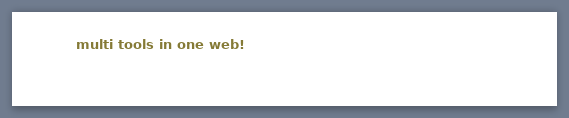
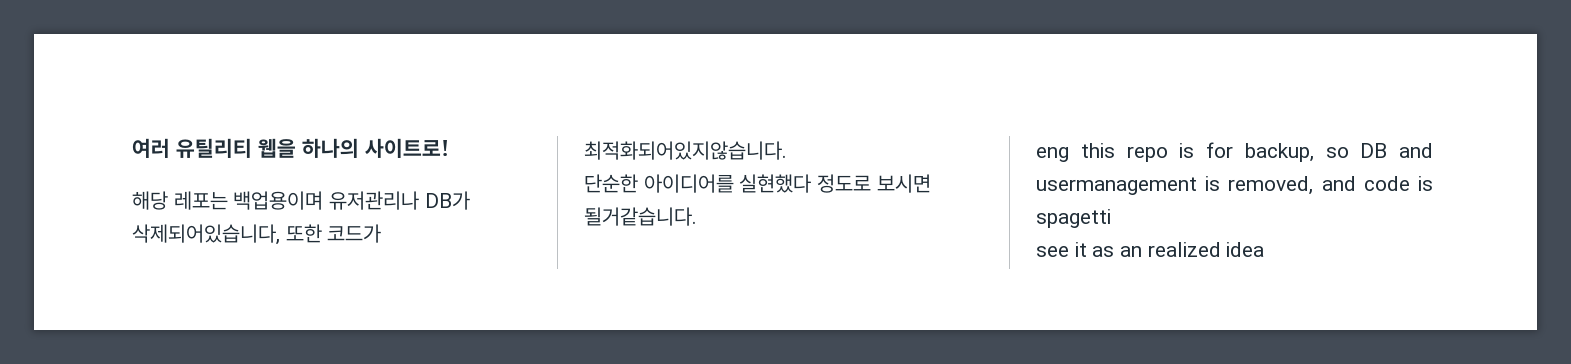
[76,39,245,49] multi tools in one web! -> [132,138,449,158] [132,191,470,210] [132,224,382,245] [584,141,787,160] [584,174,931,193] [584,207,697,226] [1036,142,1433,162] [1036,176,1433,195] [1036,209,1111,228] [1036,242,1265,257] 여러 유틸리티 웹을 하나의 사이트로! // 해당 레포는 백업용이며 유저관리나 DB가 삭제되어있습니다, 또한 코드가 최적화되어있지않습니다. // 단순한 아이디어를 실현했다 정도로 보시면 될거같습니다. // eng this repo is for backup, so DB and usermanagement is removed, and code is spagetti // see it as an realized idea

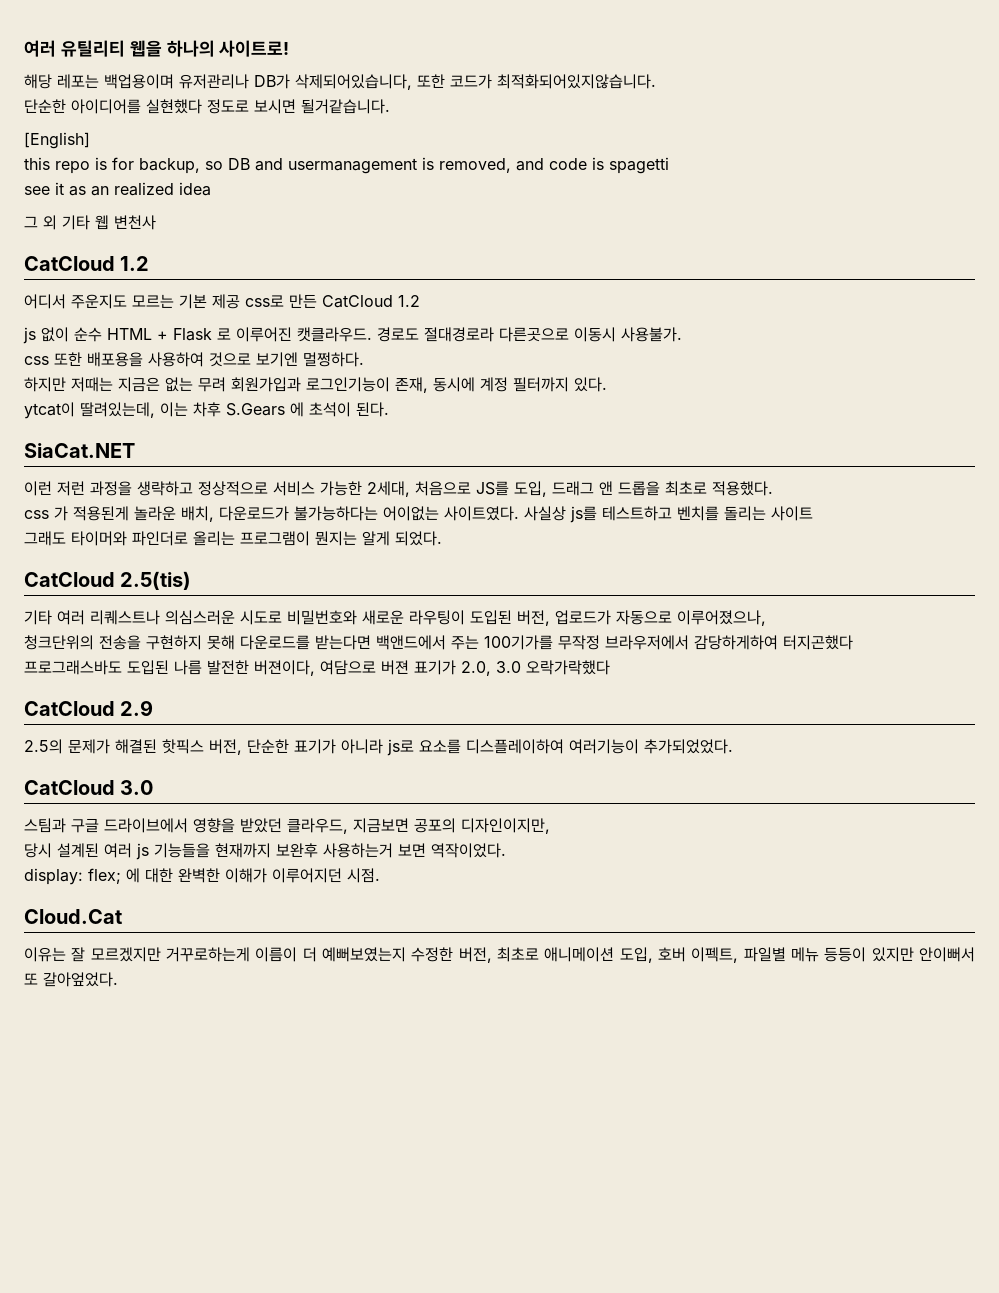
[1036,147,1069,162] eng -> [24,132,90,149] [English] //
(1265, 249) none -> [24,215,156,230] [24,256,150,271] [24,294,420,309] [23,327,682,344] [24,352,364,367] [24,377,607,393] [24,402,389,419] [24,443,135,458] [24,481,773,497] [24,506,813,523] [24,531,442,546] [24,571,192,590] [24,610,766,626] [24,635,853,650] [24,660,610,676] [24,700,154,716] [24,739,733,756] [24,780,154,795] [24,818,550,834] [24,843,506,860] [24,868,380,885] [24,909,122,924] [24,947,976,963] [24,972,118,987] // 그 외 기타 웹 변천사 // CatCloud 1.2 // 어디서 주운지도 모르는 기본 제공 css로 만든 CatCloud 1.2 // js 없이 순수 HTML + Flask 로 이루어진 캣클라우드. 경로도 절대경로라 다른곳으로 이동시 사용불가. // css 또한 배포용을 사용하여 것으로 보기엔 멀쩡하다. // 하지만 저때는 지금은 없는 무려 회원가입과 로그인기능이 존재, 동시에 계정 필터까지 있다. // ytcat이 딸려있는데, 이는 차후 S.Gears 에 초석이 된다. // SiaCat.NET // 이런 저런 과정을 생략하고 정상적으로 서비스 가능한 2세대, 처음으로 JS를 도입, 드래그 앤 드롭을 최초로 적용했다. // css 가 적용된게 놀라운 배치, 다운로드가 불가능하다는 어이없는 사이트였다. 사실상 js를 테스트하고 벤치를 돌리는 사이트 // 그래도 타이머와 파인더로 올리는 프로그램이 뭔지는 알게 되었다. // CatCloud 2.5(tis) // 기타 여러 리퀘스트나 의심스러운 시도로 비밀번호와 새로운 라우팅이 도입된 버전, 업로드가 자동으로 이루어졌으나, // 청크단위의 전송을 구현하지 못해 다운로드를 받는다면 백앤드에서 주는 100기가를 무작정 브라우저에서 감당하게하여 터지곤했다 // 프로그래스바도 도입된 나름 발전한 버젼이다, 여담으로 버젼 표기가 2.0, 3.0 오락가락했다 // CatCloud 2.9 // 2.5의 문제가 해결된 핫픽스 버전, 단순한 표기가 아니라 js로 요소를 디스플레이하여 여러기능이 추가되었었다. // CatCloud 3.0 // 스팀과 구글 드라이브에서 영향을 받았던 클라우드, 지금보면 공포의 디자인이지만, // 당시 설계된 여러 js 기능들을 현재까지 보완후 사용하는거 보면 역작이었다. // display: flex; 에 대한 완벽한 이해가 이루어지던 시점. // Cloud.Cat // 이유는 잘 모르겠지만 거꾸로하는게 이름이 더 예뻐보였는지 수정한 버전, 최초로 애니메이션 도입, 호버 이펙트, 파일별 메뉴 등등이 있지만 안이뻐서 또 갈아엎었다.

